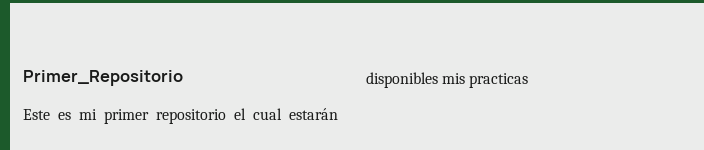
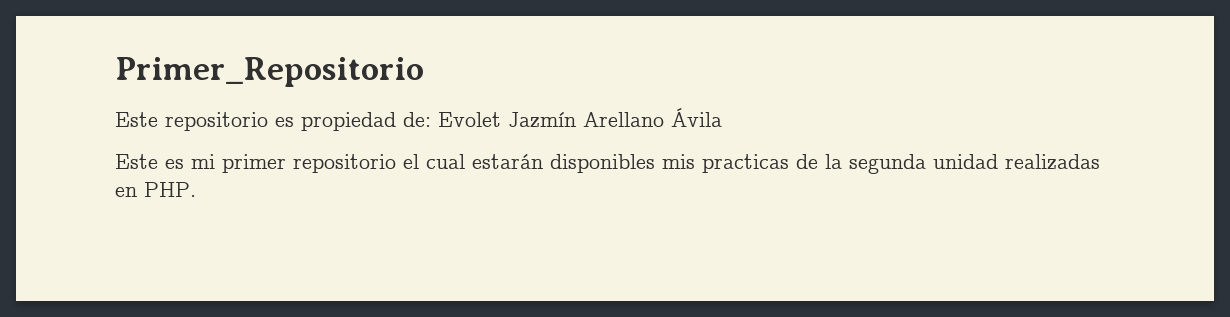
(183, 78) none -> [115,108,722,131] // Este repositorio es propiedad de: Evolet Jazmín Arellano Ávila
(529, 80) none -> [796,154,1100,174] [115,182,196,197] de la segunda unidad realizadas en PHP.

